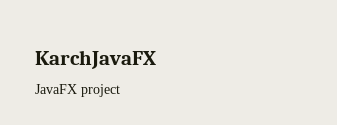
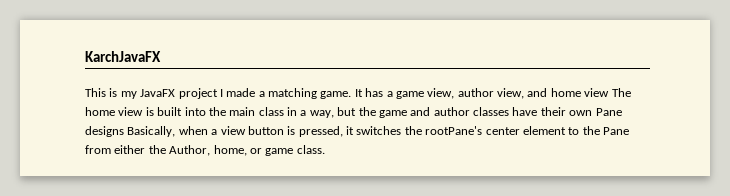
[35,84,120,97] JavaFX project -> [85,88,631,99] [85,107,622,118] [85,126,629,137] [85,145,325,156] This is my JavaFX project I made a matching game. It has a game view, author view, and home view The home view is built into the main class in a way, but the game and author classes have their own Pane designs Basically, when a view button is pressed, it switches the rootPane's center element to the Pane from either the Author, home, or game class.

